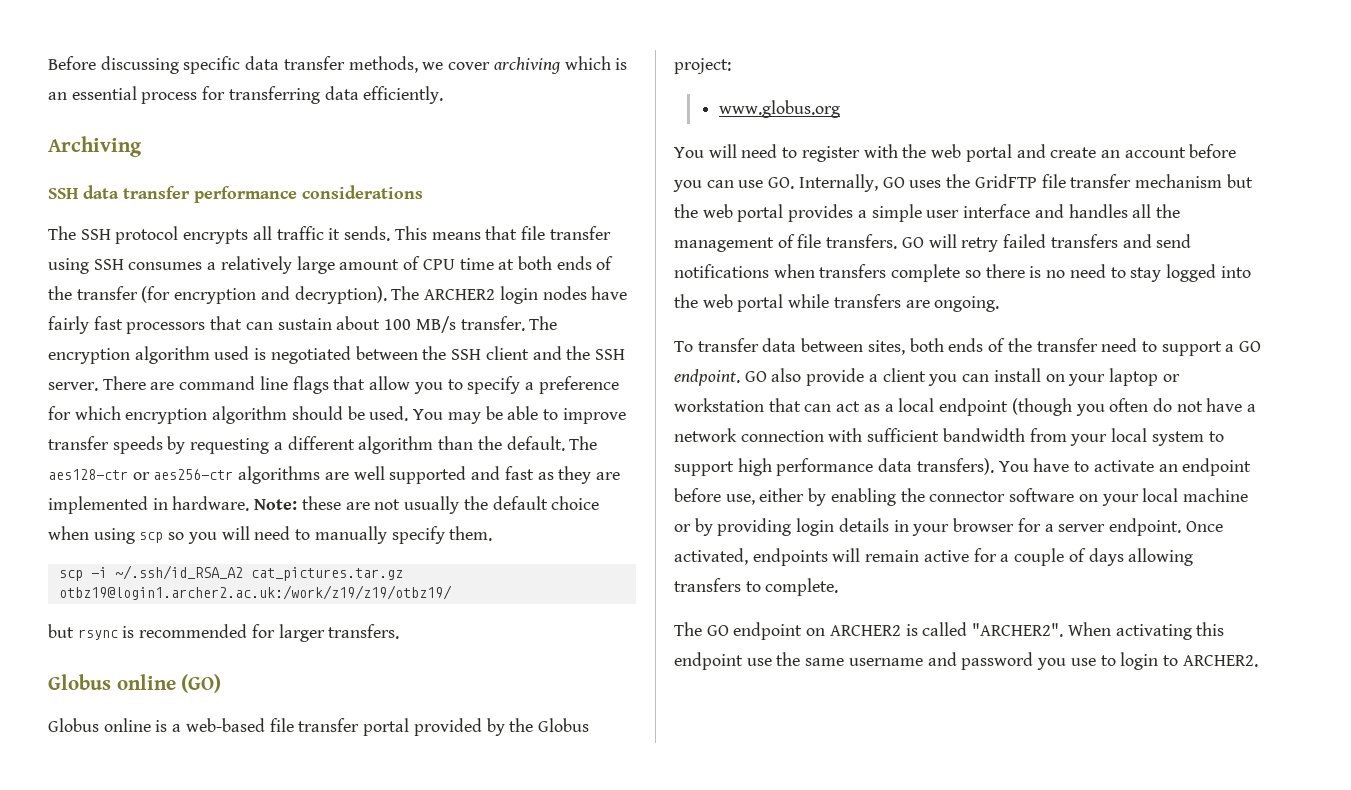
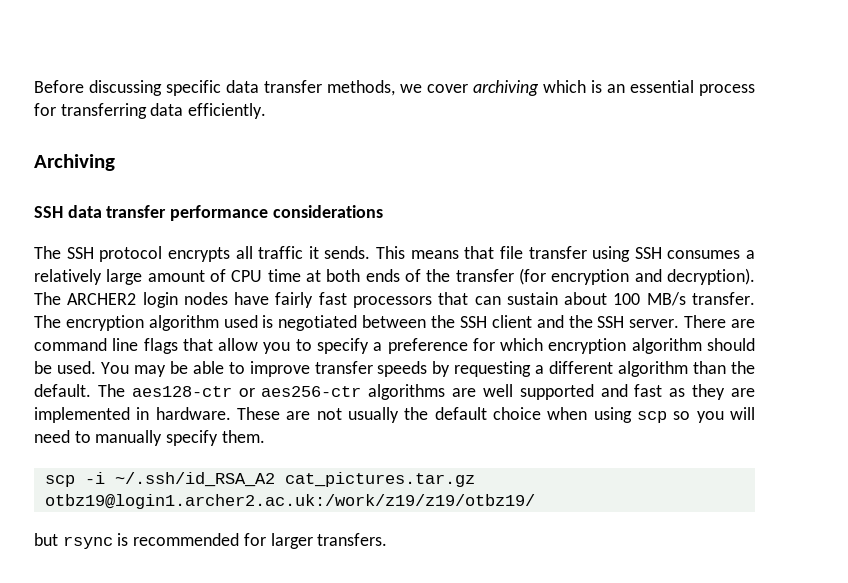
[254,496,341,510] Note: these -> [237,407,280,420] These
[48,674,222,693] [48,718,589,736] [674,58,731,74] [718,100,840,118] [674,144,1237,162] [673,174,1253,192] [674,204,1180,222] [674,234,1192,252] [674,264,1251,282] [674,294,1000,312] [674,338,1262,356] [674,368,1180,386] [674,398,1257,416] [674,428,1224,446] [674,458,1252,476] [674,488,1248,506] [674,518,1223,536] [674,548,1194,566] [674,578,839,596] [674,622,1225,640] [674,652,1258,670] // Globus online (GO) // Globus online is a web-based file transfer portal provided by the Globus project: // www.globus.org // You will need to register with the web portal and create an account before you can use GO. Internally, GO uses the GridFTP file transfer mechanism but the web portal provides a simple user interface and handles all the management of file transfers. GO will retry failed transfers and send notifications when transfers complete so there is no need to stay logged into the web portal while transfers are ongoing. // To transfer data between sites, both ends of the transfer need to support a GO endpoint. GO also provide a client you can install on your laptop or workstation that can act as a local endpoint (though you often do not have a network connection with sufficient bandwidth from your local system to support high performance data transfers). You have to activate an endpoint before use, either by enabling the connector software on your local machine or by providing login details in your browser for a server endpoint. Once activated, endpoints will remain active for a couple of days allowing transfers to complete. // The GO endpoint on ARCHER2 is called "ARCHER2". When activating this endpoint use the same username and password you use to login to ARCHER2. -> (388, 539) none

